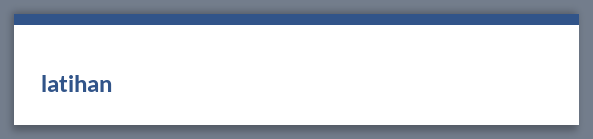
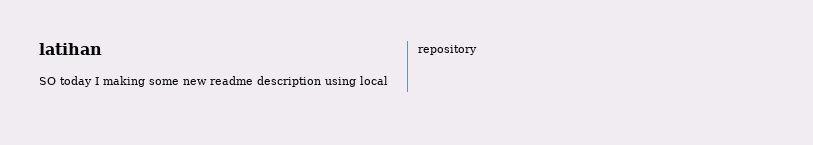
(112, 83) none -> [39,76,388,87] [418,45,477,55] // SO today I making some new readme description using local repository

